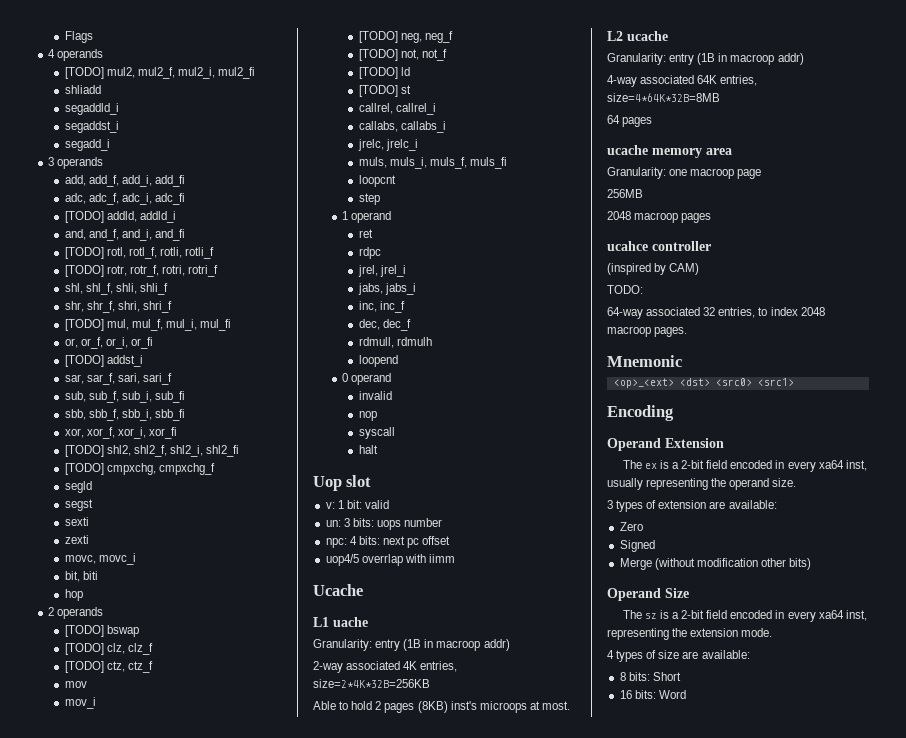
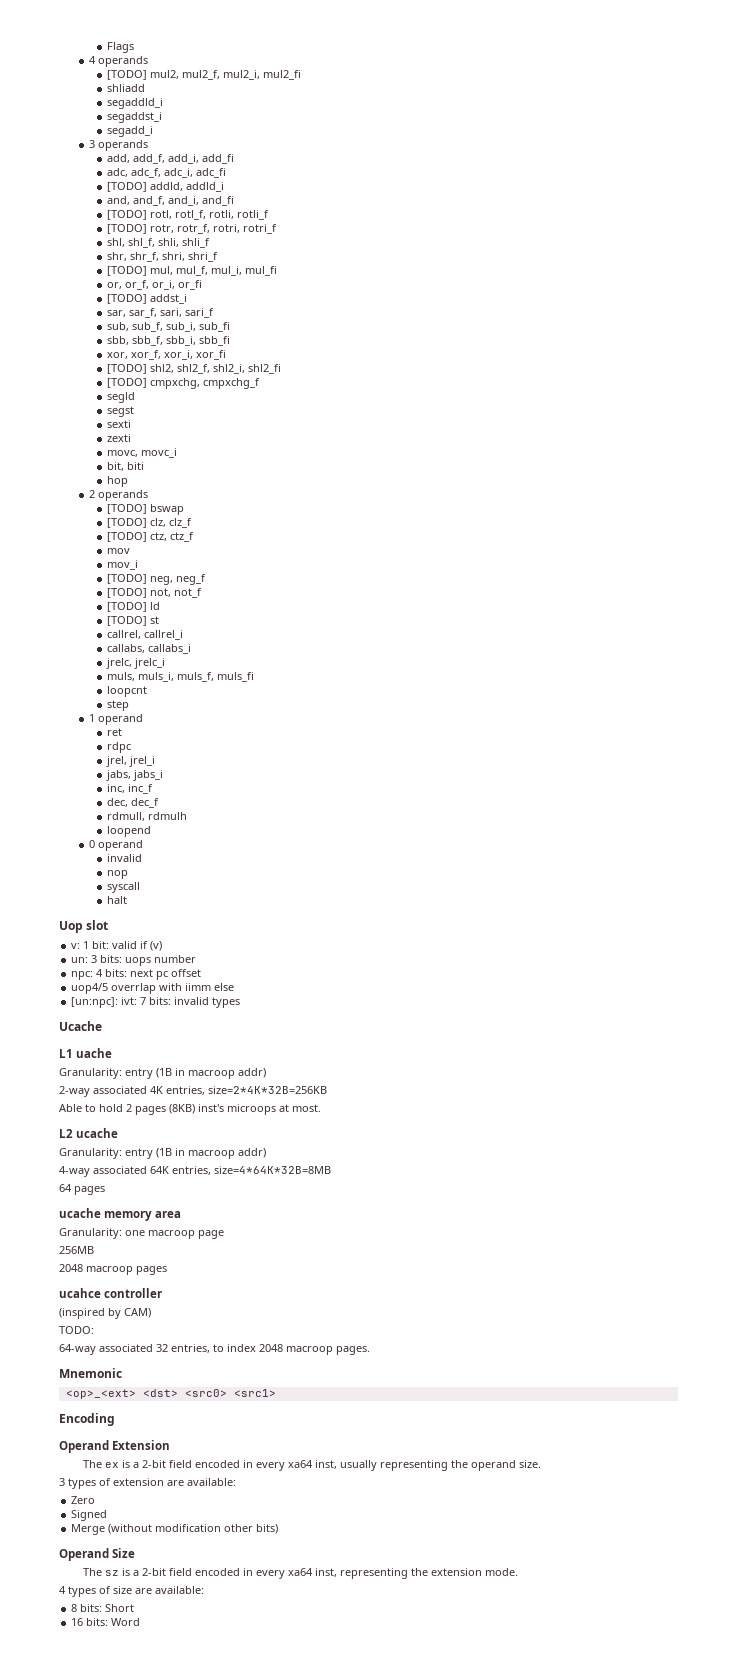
(389, 504) none -> [140,941,163,951] if (v)
(455, 558) none -> [214,983,235,991] [71,997,241,1008] else // [un:npc]: ivt: 7 bits: invalid types

